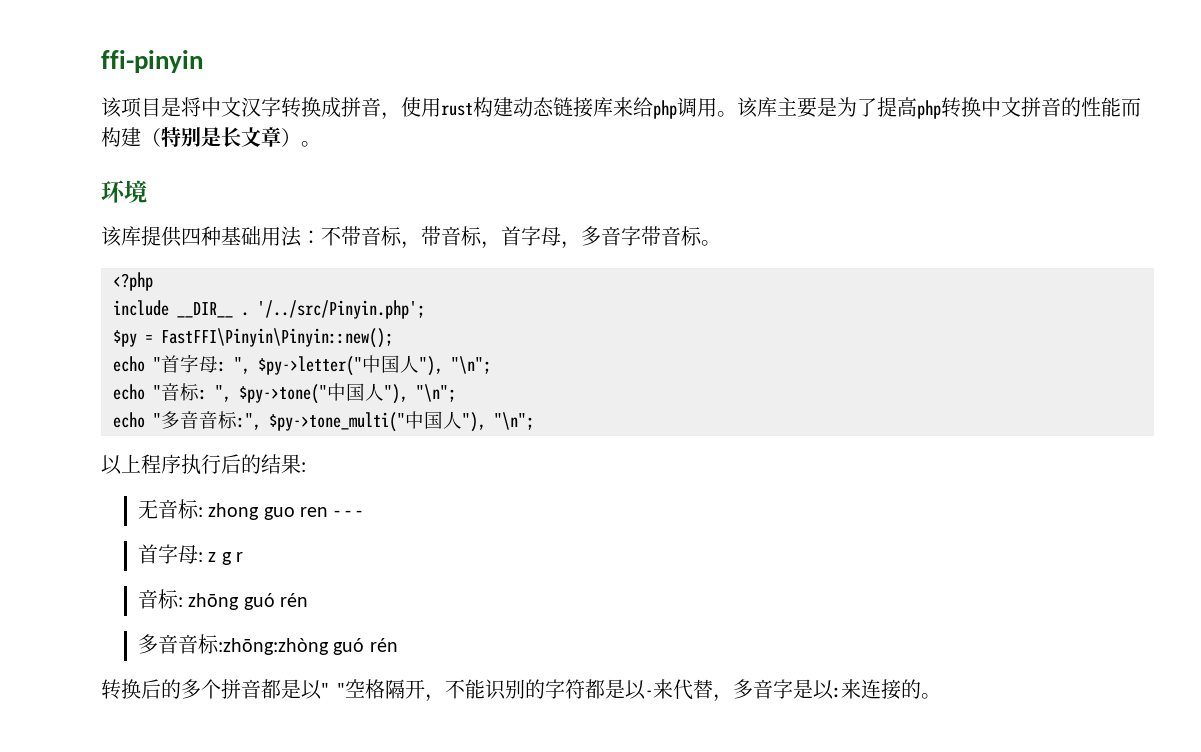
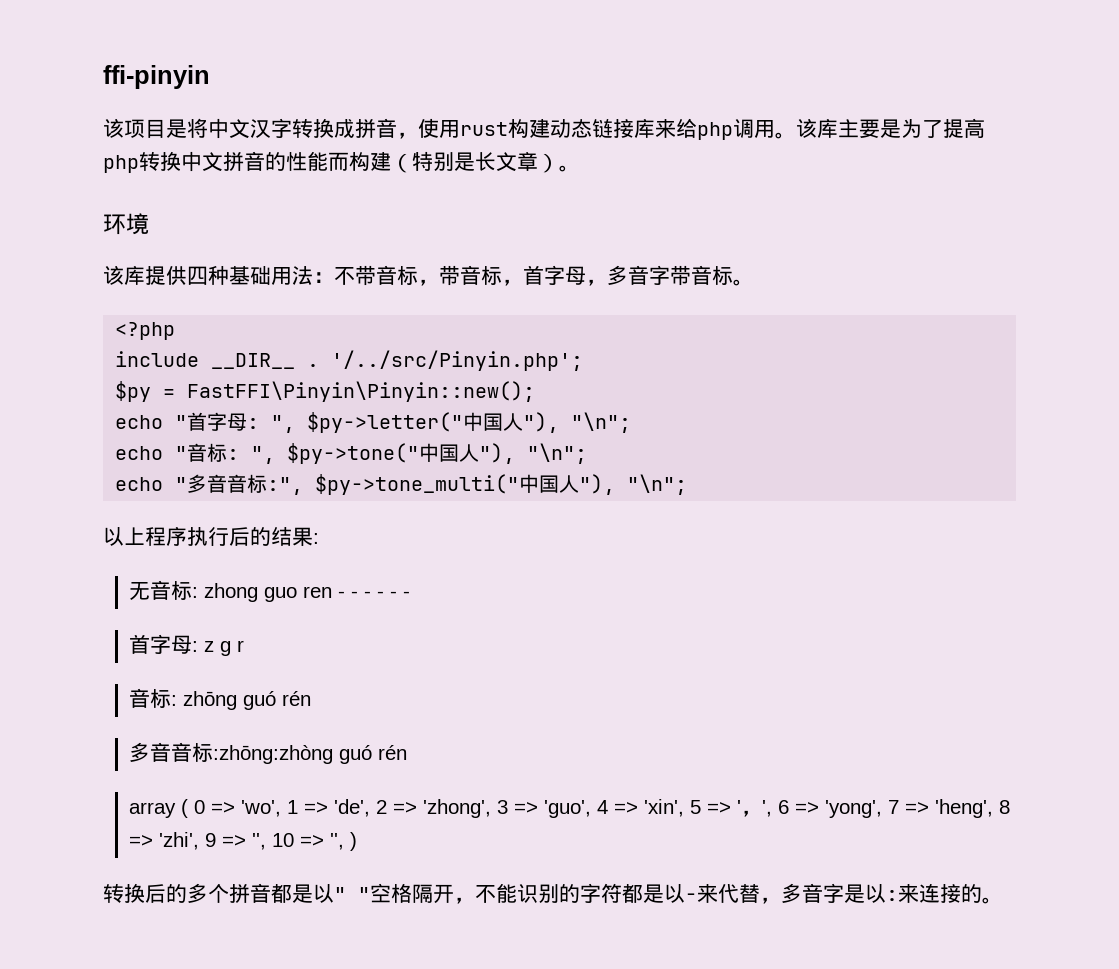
(363, 513) none -> [377,591,411,598] - - -
(398, 645) none -> [129,799,1011,818] [129,832,358,851] // array ( 0 => 'wo', 1 => 'de', 2 => 'zhong', 3 => 'guo', 4 => 'xin', 5 => '，', 6 => 'yong', 7 => 'heng', 8 => 'zhi', 9 => '', 10 => '', )

